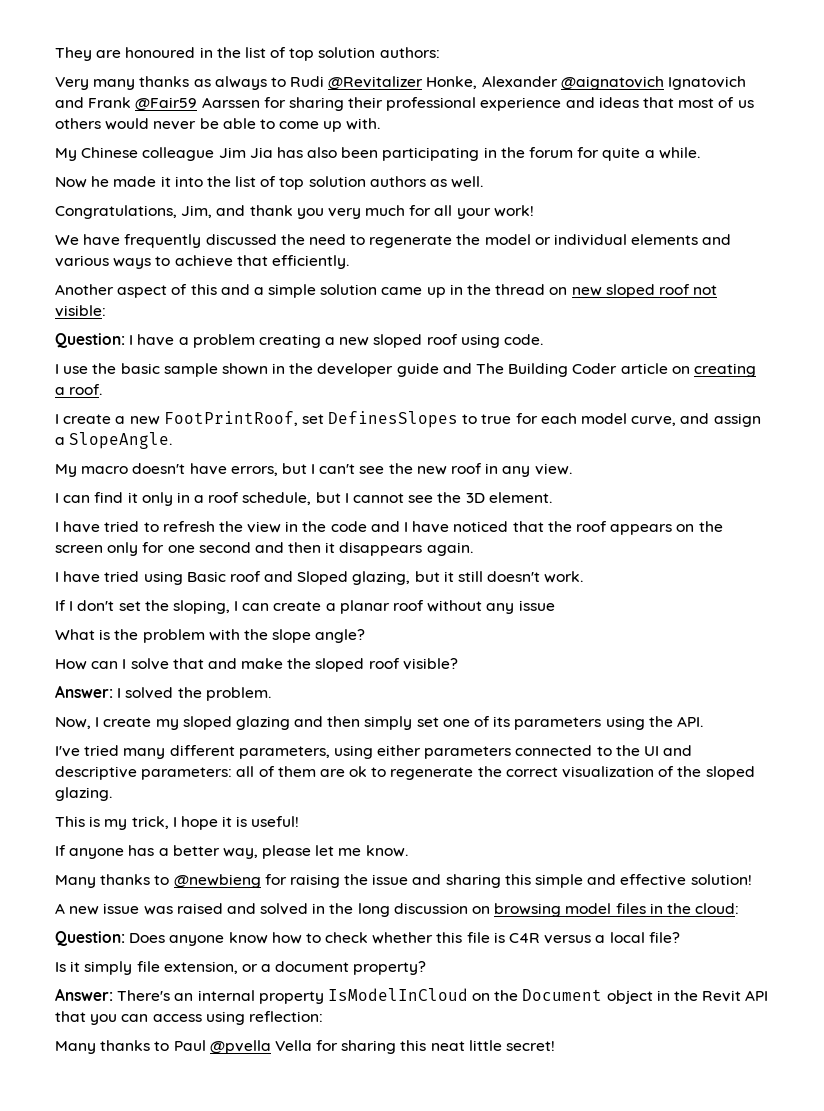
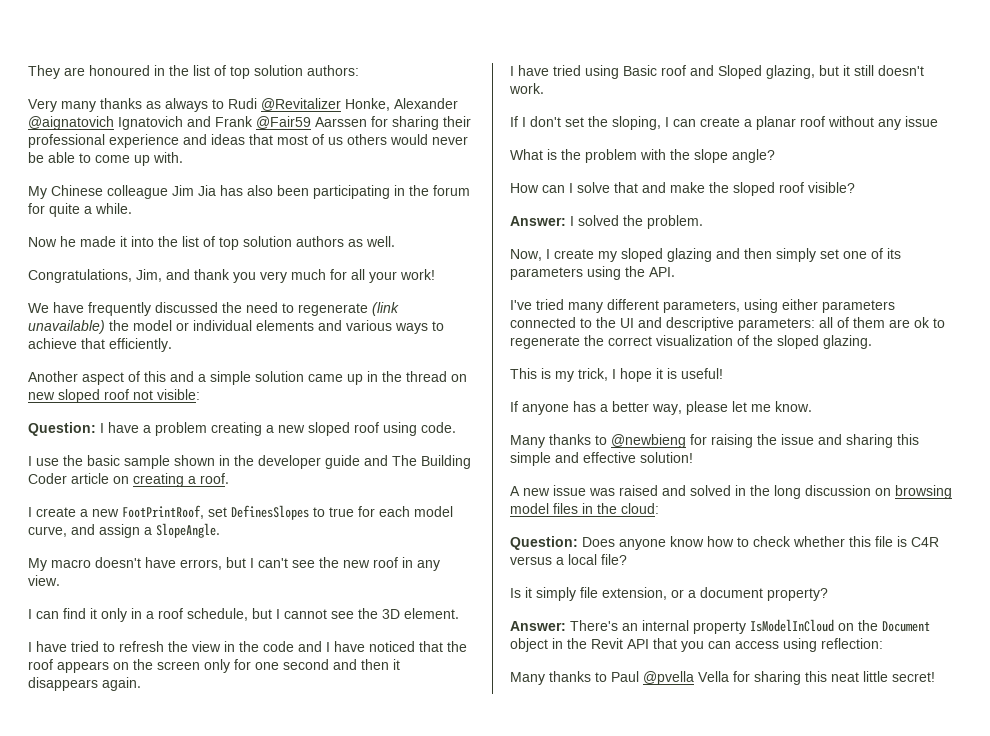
(453, 241) none -> [372,302,399,316] [28,320,105,334] (link unavailable)

